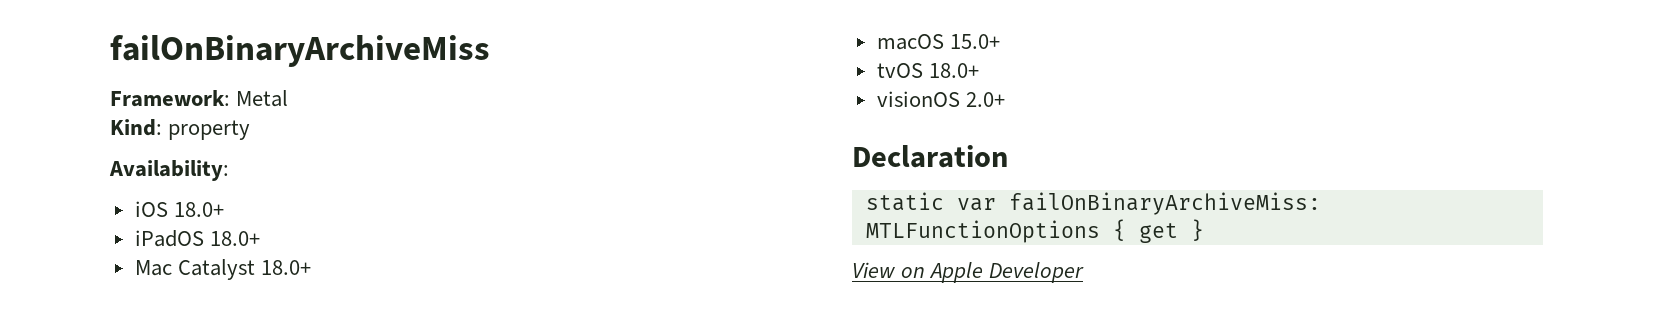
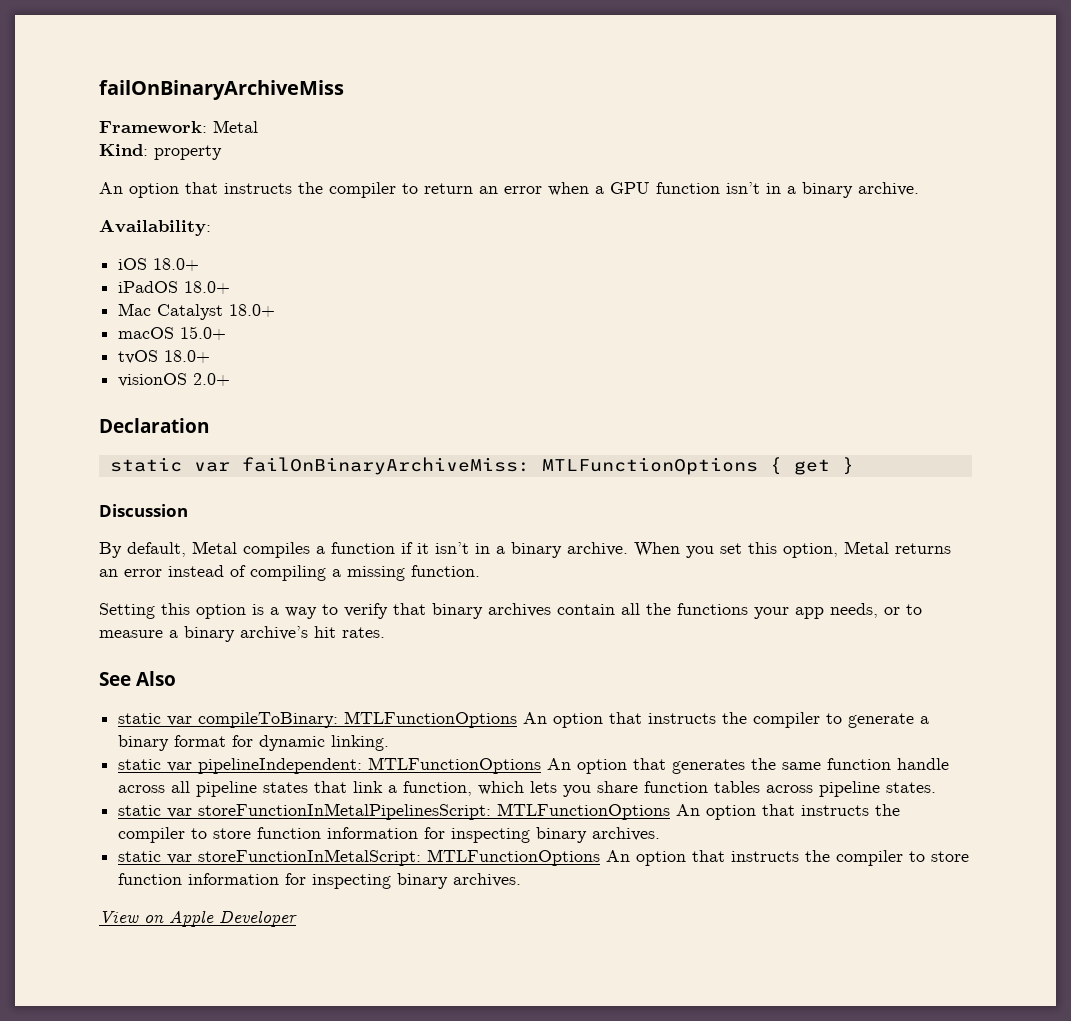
(251, 130) none -> [99,182,919,198] // An option that instructs the compiler to return an error when a GPU function isn’t in a binary archive.
(1204, 230) none -> [99,504,188,517] [99,541,951,558] [99,565,480,581] [99,603,922,619] [99,626,385,642] [99,671,177,686] [118,711,930,728] [118,735,390,751] [118,757,950,774] [118,781,937,797] [118,803,901,820] [118,827,661,843] [118,849,970,866] [118,873,522,889] // Discussion // By default, Metal compiles a function if it isn’t in a binary archive. When you set this option, Metal returns an error instead of compiling a missing function. // Setting this option is a way to verify that binary archives contain all the functions your app needs, or to measure a binary archive’s hit rates. // See Also // static var compileToBinary: MTLFunctionOptions An option that instructs the compiler to generate a binary format for dynamic linking. // static var pipelineIndependent: MTLFunctionOptions An option that generates the same function handle across all pipeline states that link a function, which lets you share function tables across pipeline states. // static var storeFunctionInMetalPipelinesScript: MTLFunctionOptions An option that instructs the compiler to store function information for inspecting binary archives. // static var storeFunctionInMetalScript: MTLFunctionOptions An option that instructs the compiler to store function information for inspecting binary archives.

